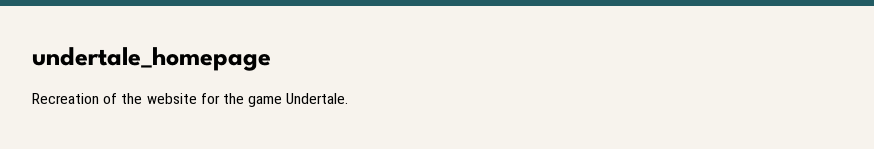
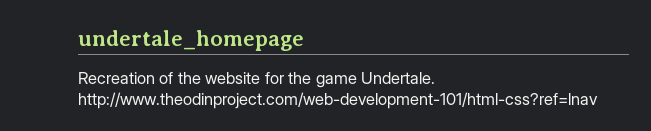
(349, 98) none -> [78,92,598,109] http://www.theodinproject.com/web-development-101/html-css?ref=lnav

